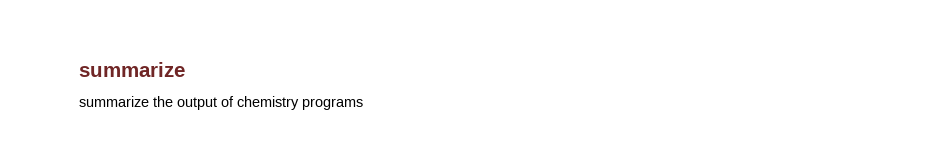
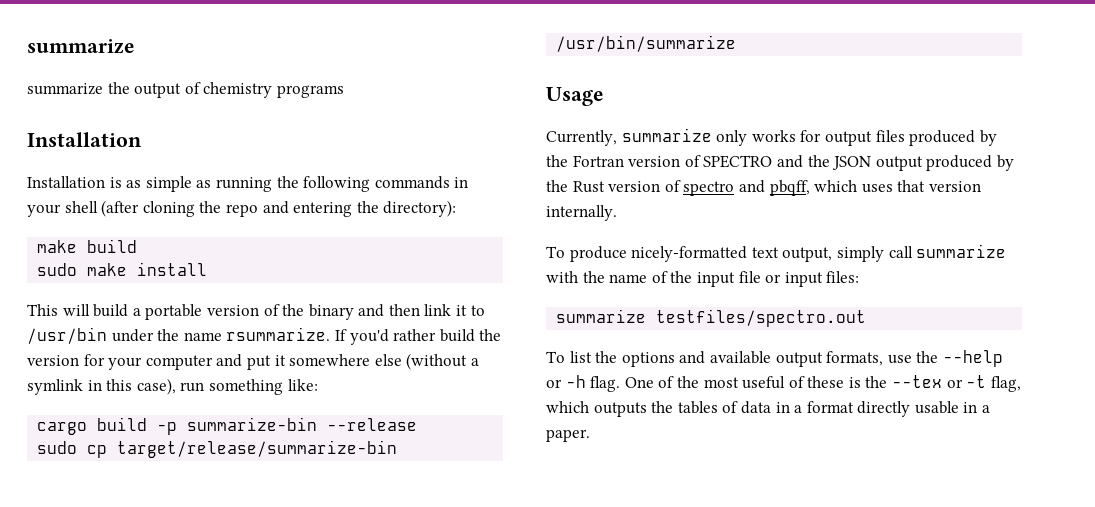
(363, 104) none -> [27,132,142,147] [27,176,469,192] [27,200,457,217] [37,239,138,253] [37,262,208,276] [27,304,485,320] [27,327,502,345] [27,353,479,370] [27,378,318,395] [37,417,418,435] [37,440,398,458] [556,35,737,52] [546,87,604,106] [546,128,997,146] [546,155,1014,171] [546,180,981,196] [546,205,617,221] [546,244,1007,262] [546,271,860,287] [556,309,867,327] [546,350,1003,367] [546,375,1021,392] [546,401,991,417] [546,429,590,442] // Installation // Installation is as simple as running the following commands in your shell (after cloning the repo and entering the directory): // make build // sudo make install // This will build a portable version of the binary and then link it to /usr/bin under the name rsummarize. If you'd rather build the version for your computer and put it somewhere else (without a symlink in this case), run something like: // cargo build -p summarize-bin --release // sudo cp target/release/summarize-bin /usr/bin/summarize // Usage // Currently, summarize only works for output files produced by the Fortran version of SPECTRO and the JSON output produced by the Rust version of spectro and pbqff, which uses that version internally. // To produce nicely-formatted text output, simply call summarize with the name of the input file or input files: // summarize testfiles/spectro.out // To list the options and available output formats, use the --help or -h flag. One of the most useful of these is the --tex or -t flag, which outputs the tables of data in a format directly usable in a paper.

